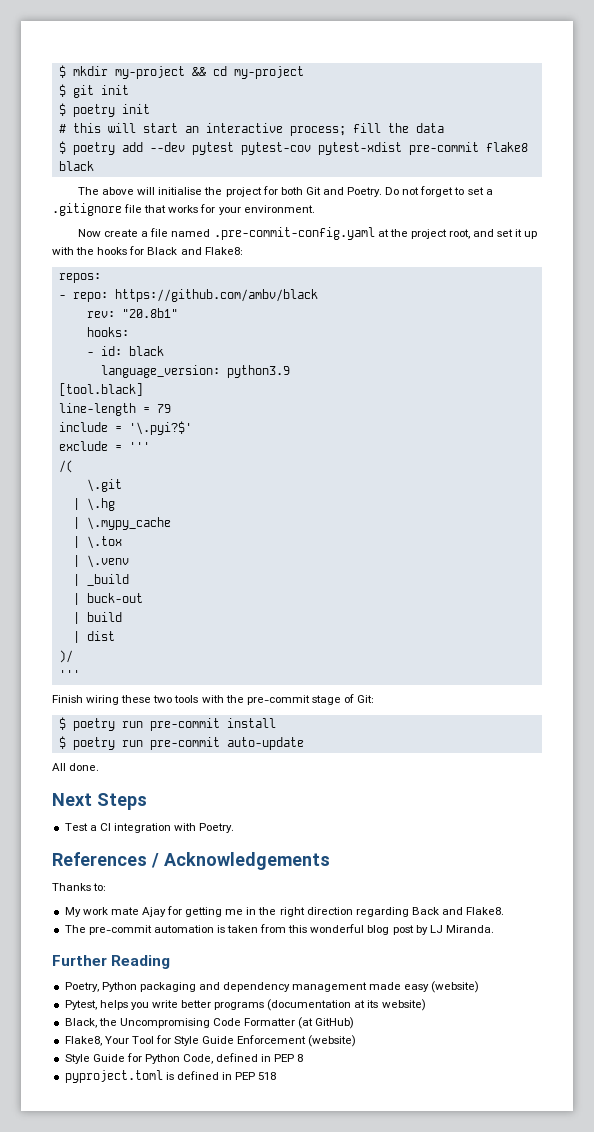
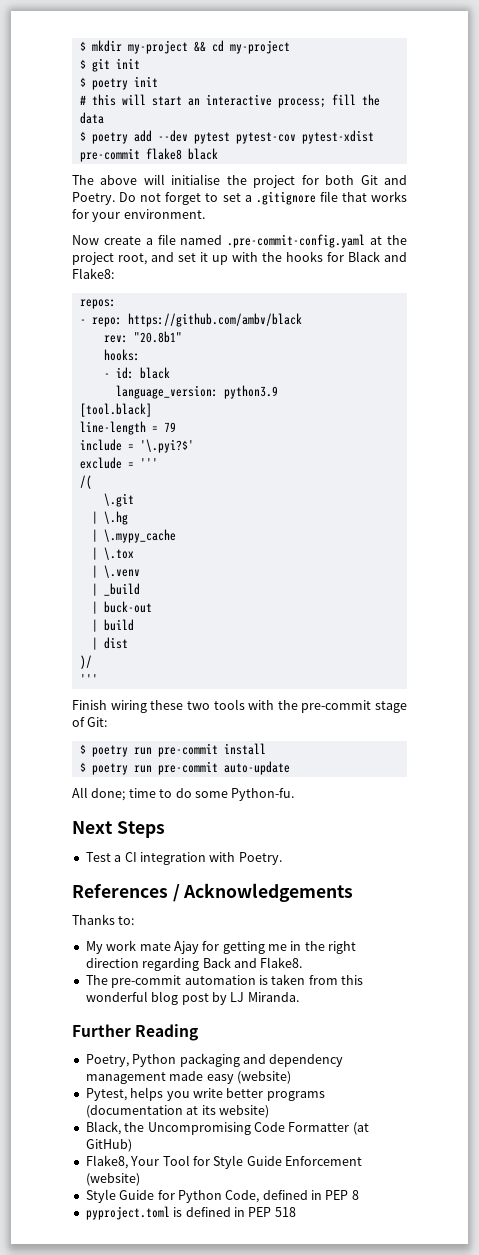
[69,763,100,771] done. -> [91,788,295,801] done; time to do some Python-fu.

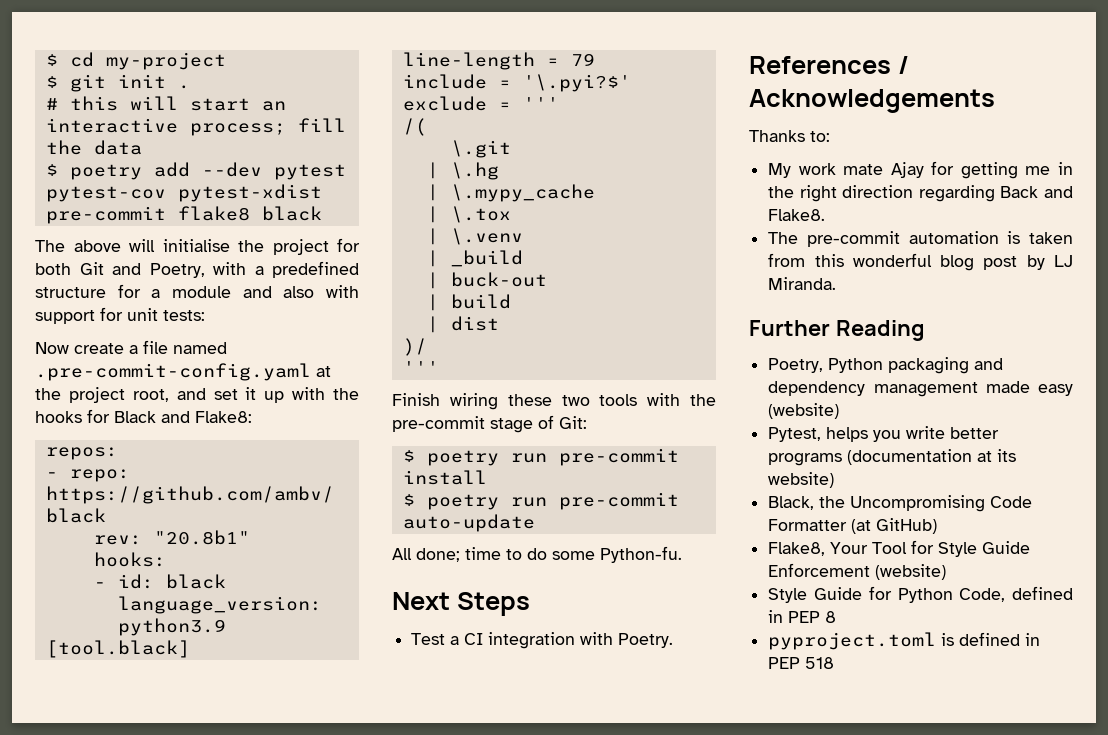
[79,40,206,54] $ mkdir my-project && -> [45,54,58,66] $
[79,76,158,90] // $ poetry init -> [177,85,190,89] .
[72,191,407,205] [72,209,205,222] Poetry. Do not forget to set a .gitignore file that works for your environment. -> [149,261,359,278] [35,284,359,298] [35,307,205,324] Poetry, with a predefined structure for a module and also with support for unit tests:

